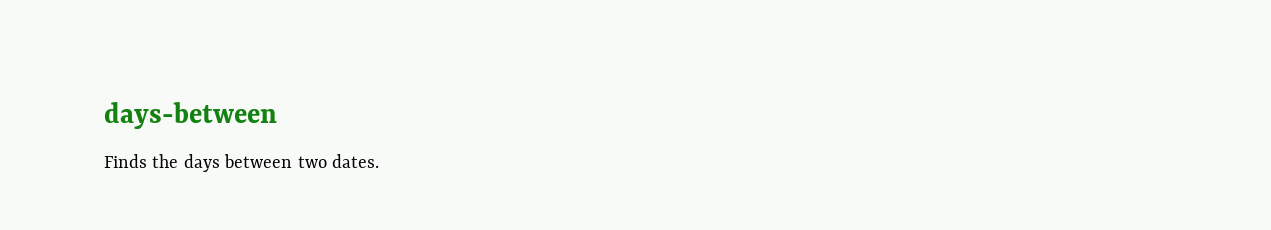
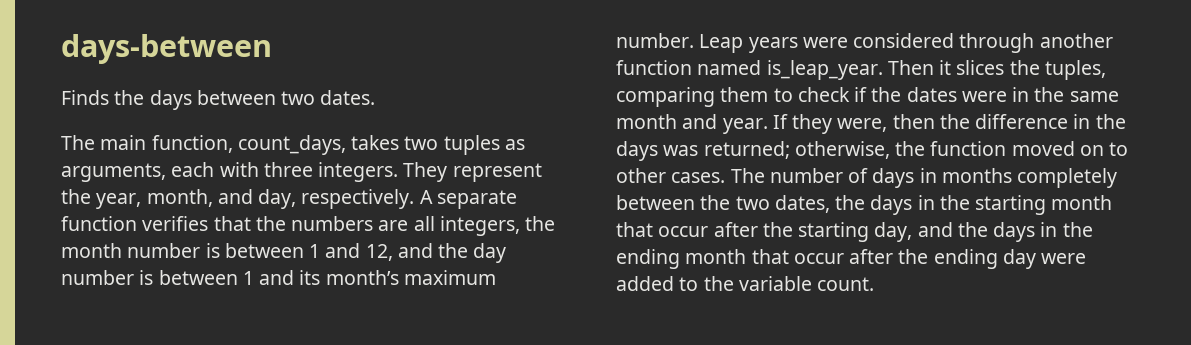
(379, 161) none -> [61,135,525,155] [61,162,542,182] [61,189,517,209] [61,216,556,236] [61,243,507,263] [61,270,496,285] [616,33,1113,53] [616,60,1106,80] [616,87,1119,107] [616,114,1126,134] [616,141,1129,161] [616,168,1118,188] [616,195,1113,215] [616,222,1093,242] [616,249,1087,269] [616,276,875,291] // The main function, count_days, takes two tuples as arguments, each with three integers. They represent the year, month, and day, respectively. A separate function verifies that the numbers are all integers, the month number is between 1 and 12, and the day number is between 1 and its month’s maximum number. Leap years were considered through another function named is_leap_year. Then it slices the tuples, comparing them to check if the dates were in the same month and year. If they were, then the difference in the days was returned; otherwise, the function moved on to other cases. The number of days in months completely between the two dates, the days in the starting month that occur after the starting day, and the days in the ending month that occur after the ending day were added to the variable count.

